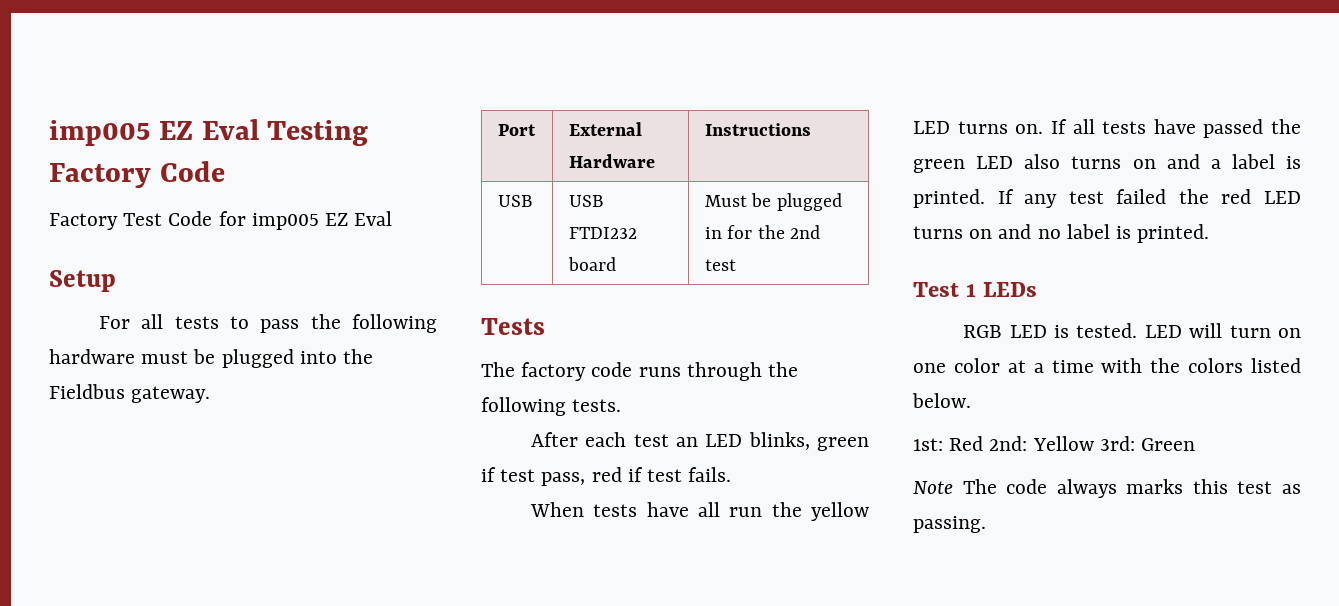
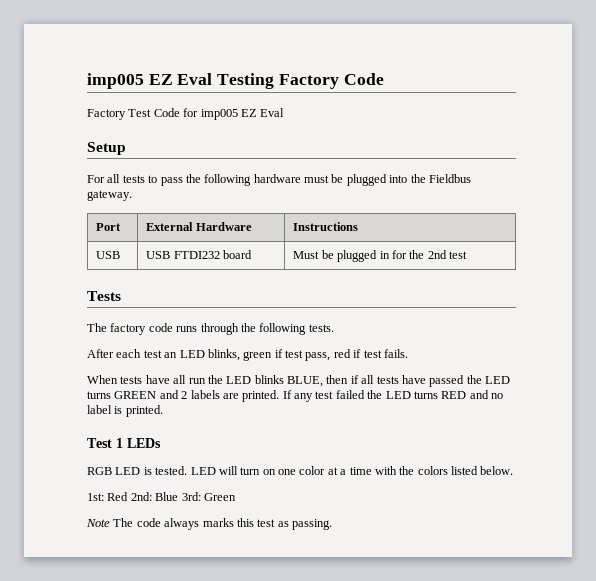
[811,502,869,521] [913,119,1067,134] yellow LED turns on. If -> [226,375,359,387] LED blinks BLUE, then if
[913,154,1301,173] green LED also turns on and a label is -> [485,376,510,384] [87,390,239,399] LED turns GREEN and 2 labels are
[1221,189,1301,204] [913,226,993,239] red LED turns on -> [385,391,467,399] LED turns RED
[1032,436,1094,451] Yellow -> [155,492,179,501] Blue

